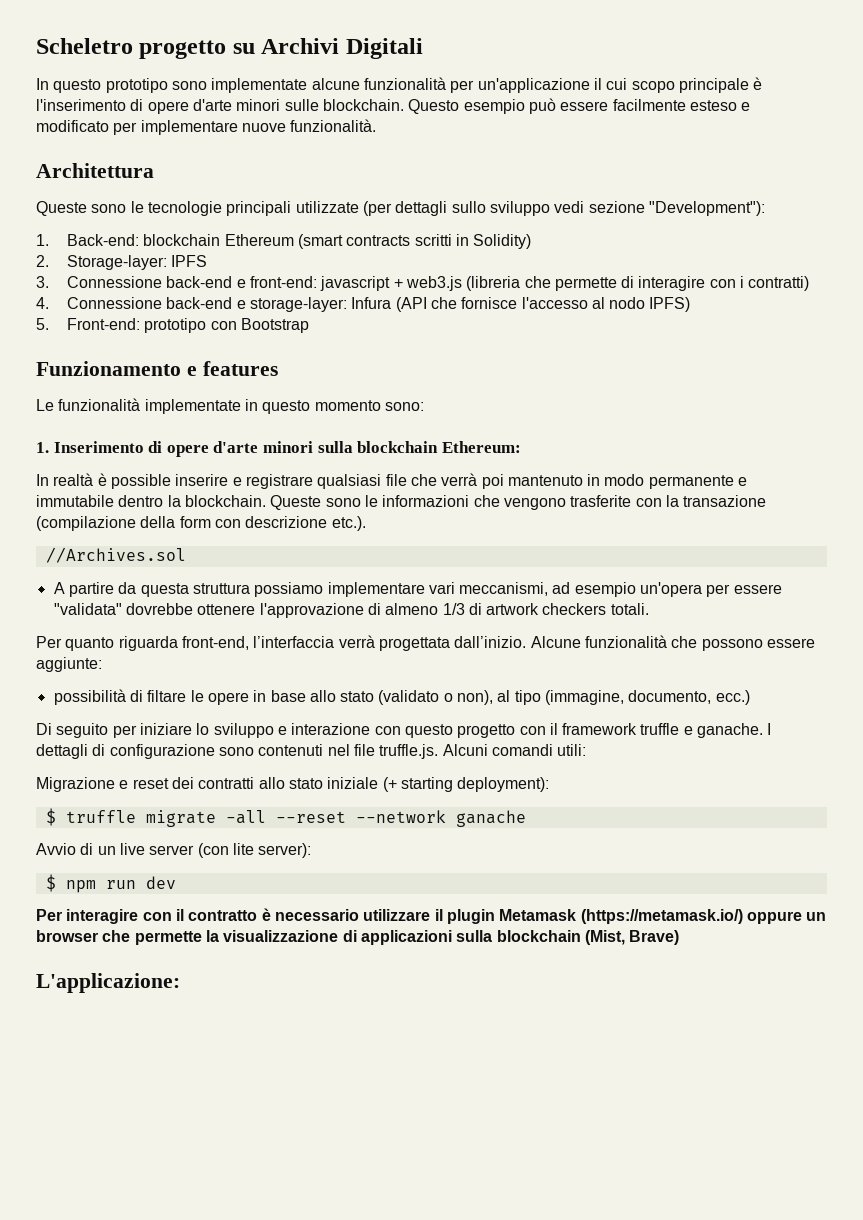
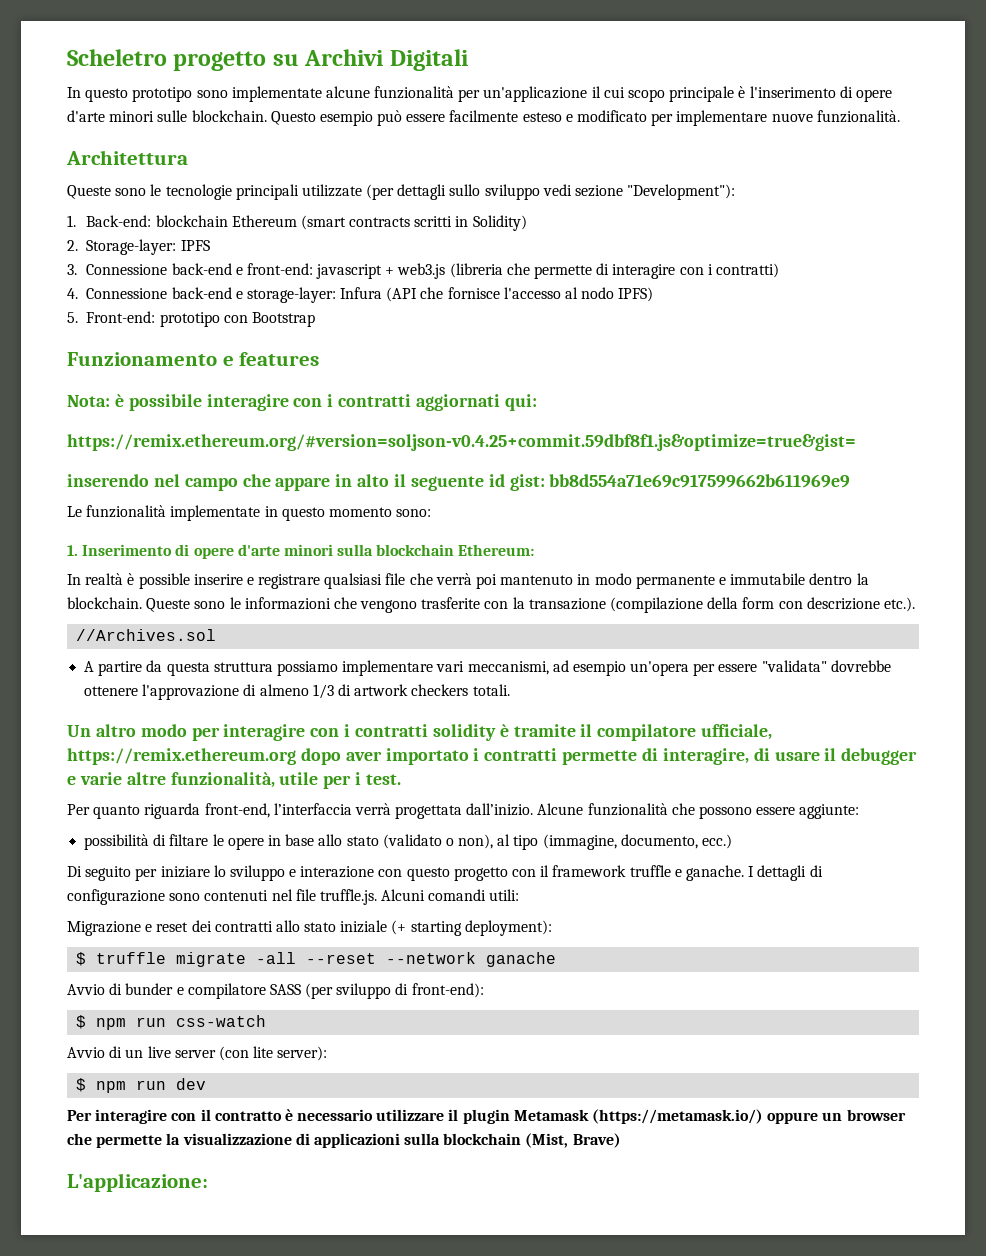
(278, 368) none -> [67,394,537,411] [67,434,856,451] [67,474,851,491] // Nota: è possibile interagire con i contratti aggiornati qui: // https://remix.ethereum.org/#version=soljson-v0.4.25+commit.59dbf8f1.js&optimize=true&gist= // inserendo nel campo che appare in alto il seguente id gist: bb8d554a71e69c917599662b611969e9
(649, 609) none -> [67,724,773,741] [67,748,918,765] [67,772,402,789] // Un altro modo per interagire con i contratti solidity è tramite il compilatore ufficiale, https://remix.ethereum.org dopo aver importato i contratti permette di interagire, di usare il debugger e varie altre funzionalità, utile per i test.
(526, 818) none -> [67,983,484,999] [76,1015,267,1030] // Avvio di bunder e compilatore SASS (per sviluppo di front-end): // $ npm run css-watch

